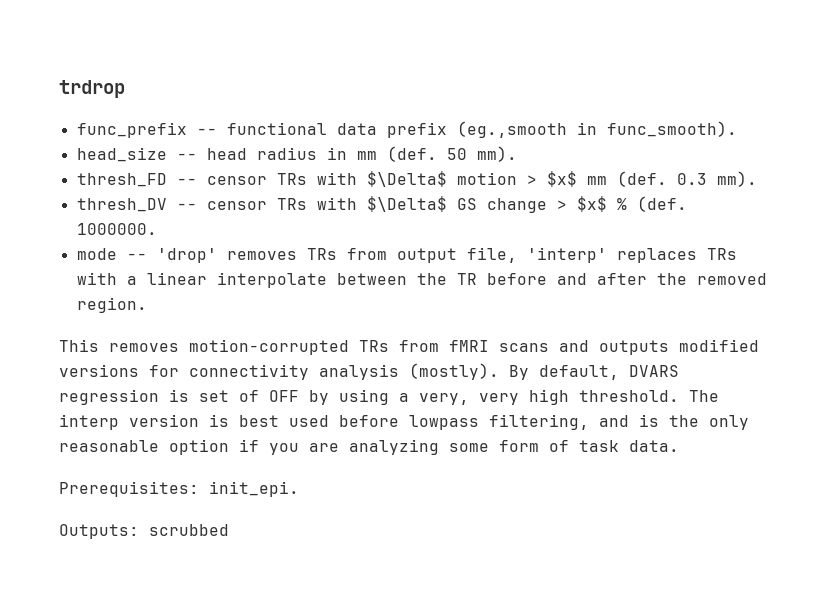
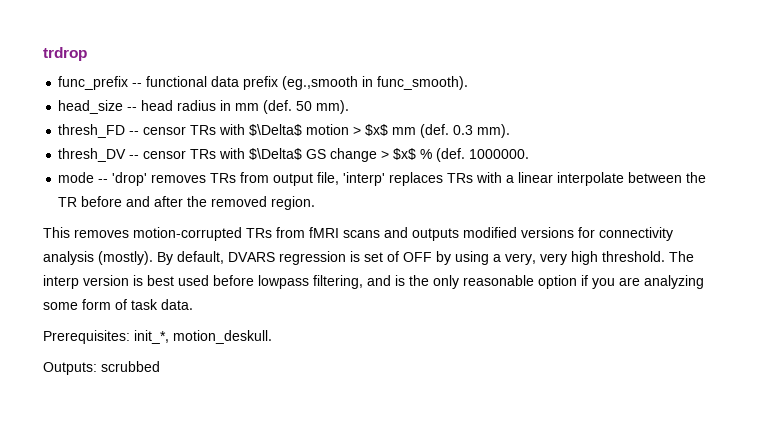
[209,481,299,497] init_epi. -> [134,330,272,344] init_*, motion_deskull.

